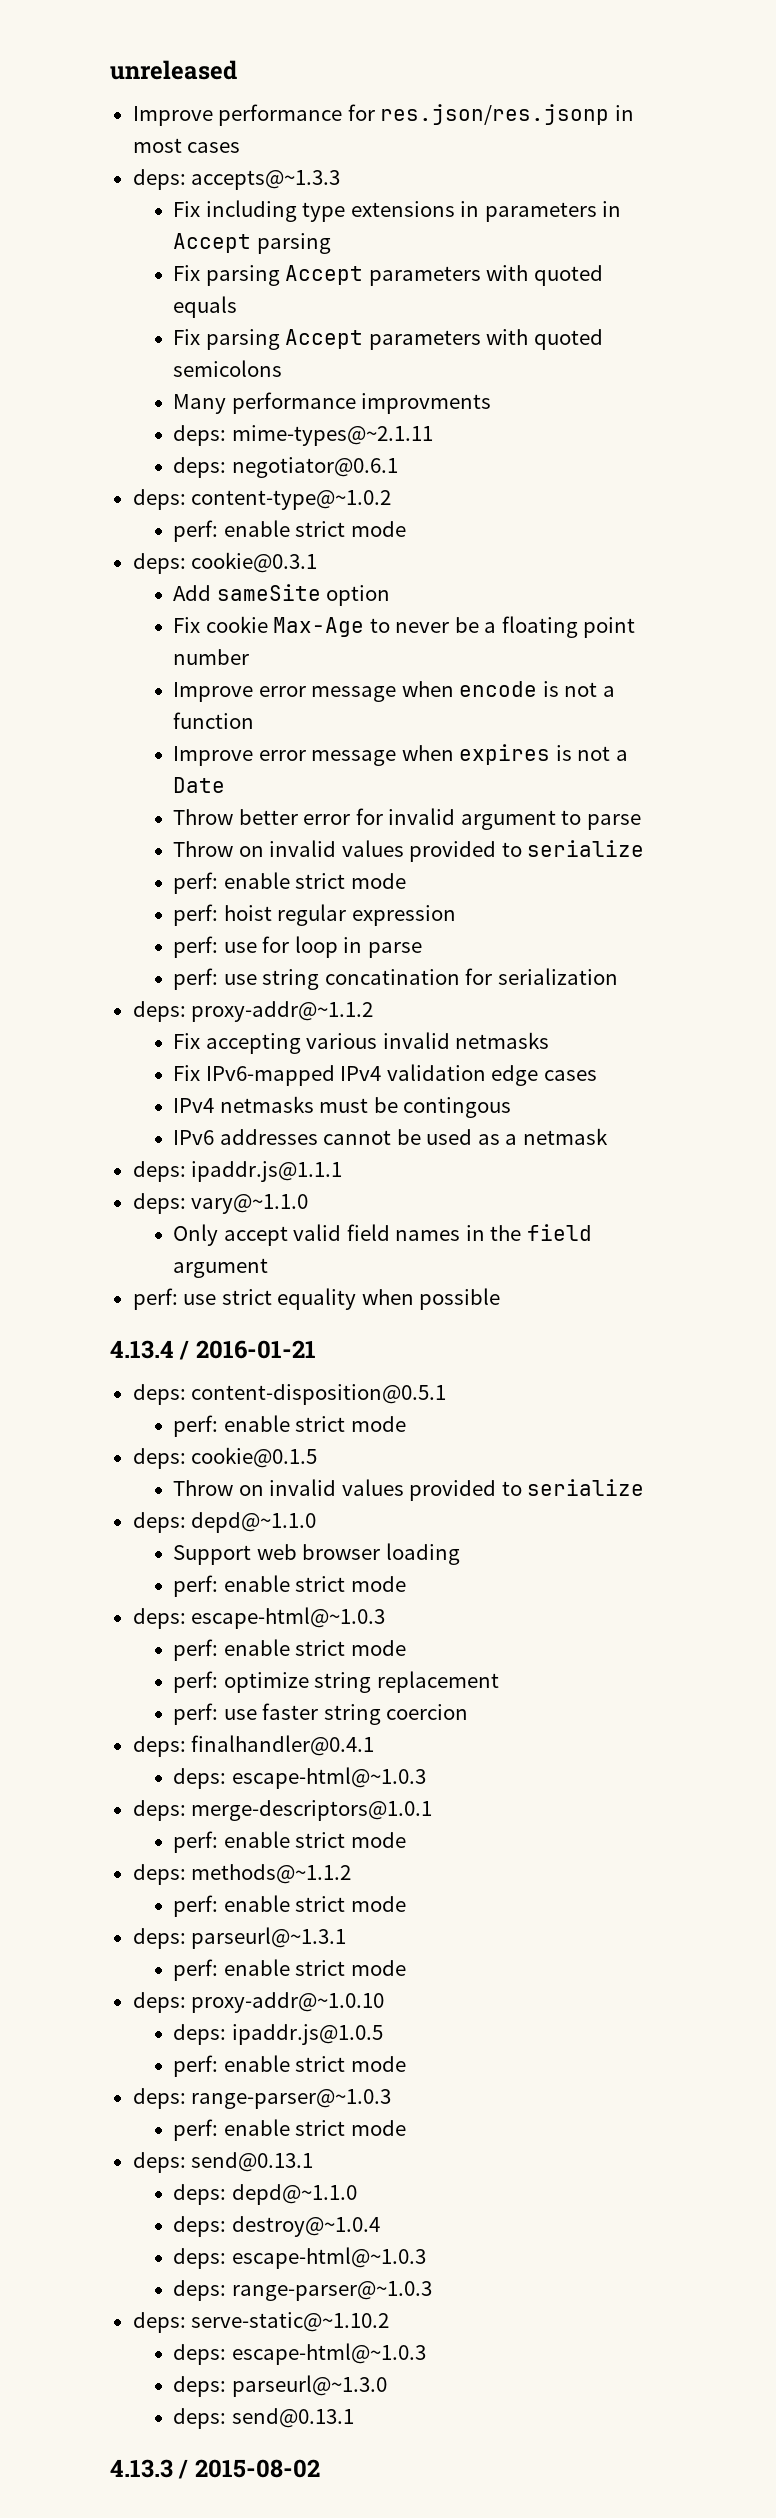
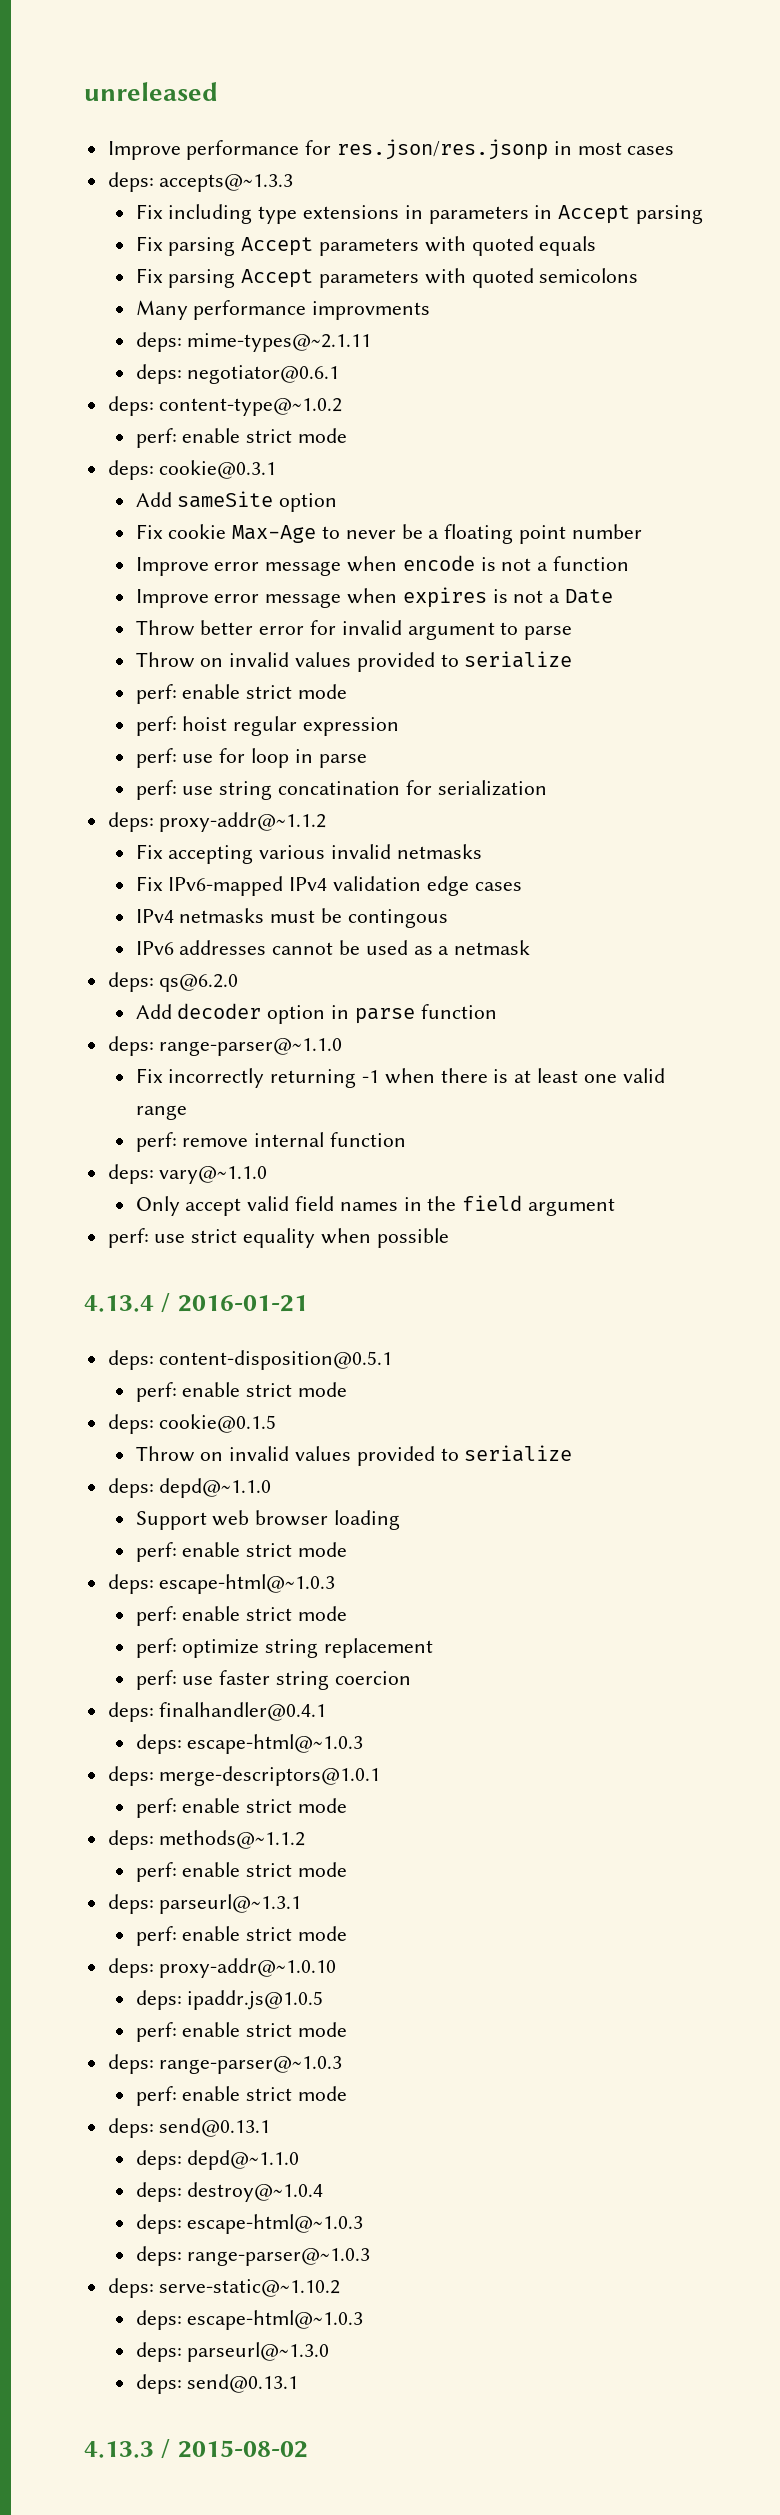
[191,1161,343,1182] ipaddr.js@1.1.1 -> [159,974,239,992] [135,1003,497,1024] [107,1036,343,1056] [135,1068,665,1088] [135,1105,187,1120] [135,1132,406,1152] qs@6.2.0 // Add decoder option in parse function // deps: range-parser@~1.1.0 // Fix incorrectly returning -1 when there is at least one valid range // perf: remove internal function

